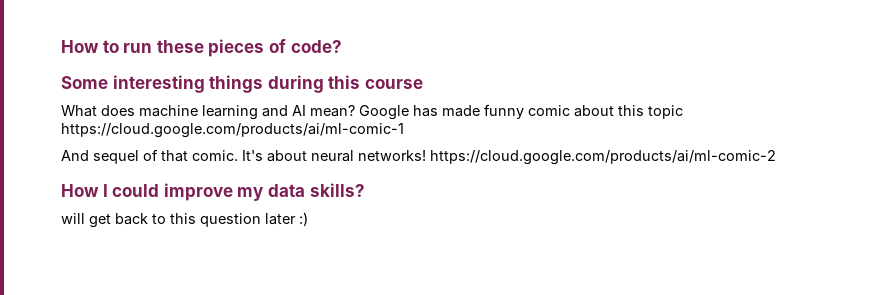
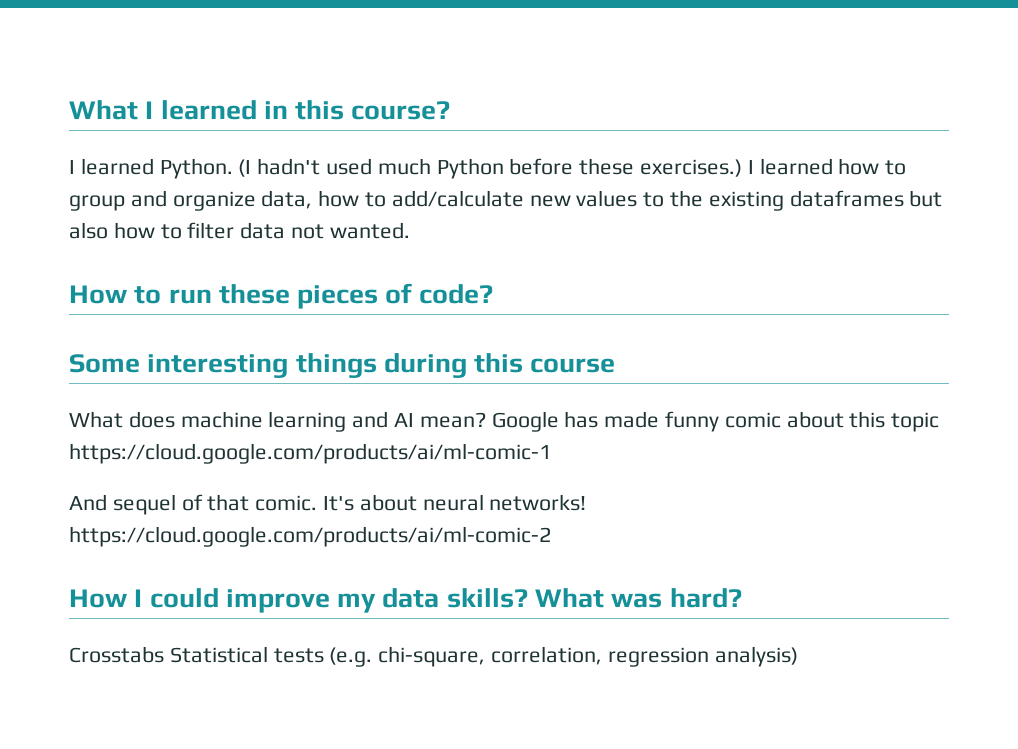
(61, 46) none -> [69,100,451,120] [69,158,907,179] [69,190,943,211] [69,222,410,239] What I learned in this course? // I learned Python. (I hadn't used much Python before these exercises.) I learned how to group and organize data, how to add/calculate new values to the existing dataframes but also how to filter data not wanted. //
[61,212,308,228] // will get back to this question later :) -> [535,588,742,608] [69,646,798,667] What was hard? // Crosstabs Statistical tests (e.g. chi-square, correlation, regression analysis)

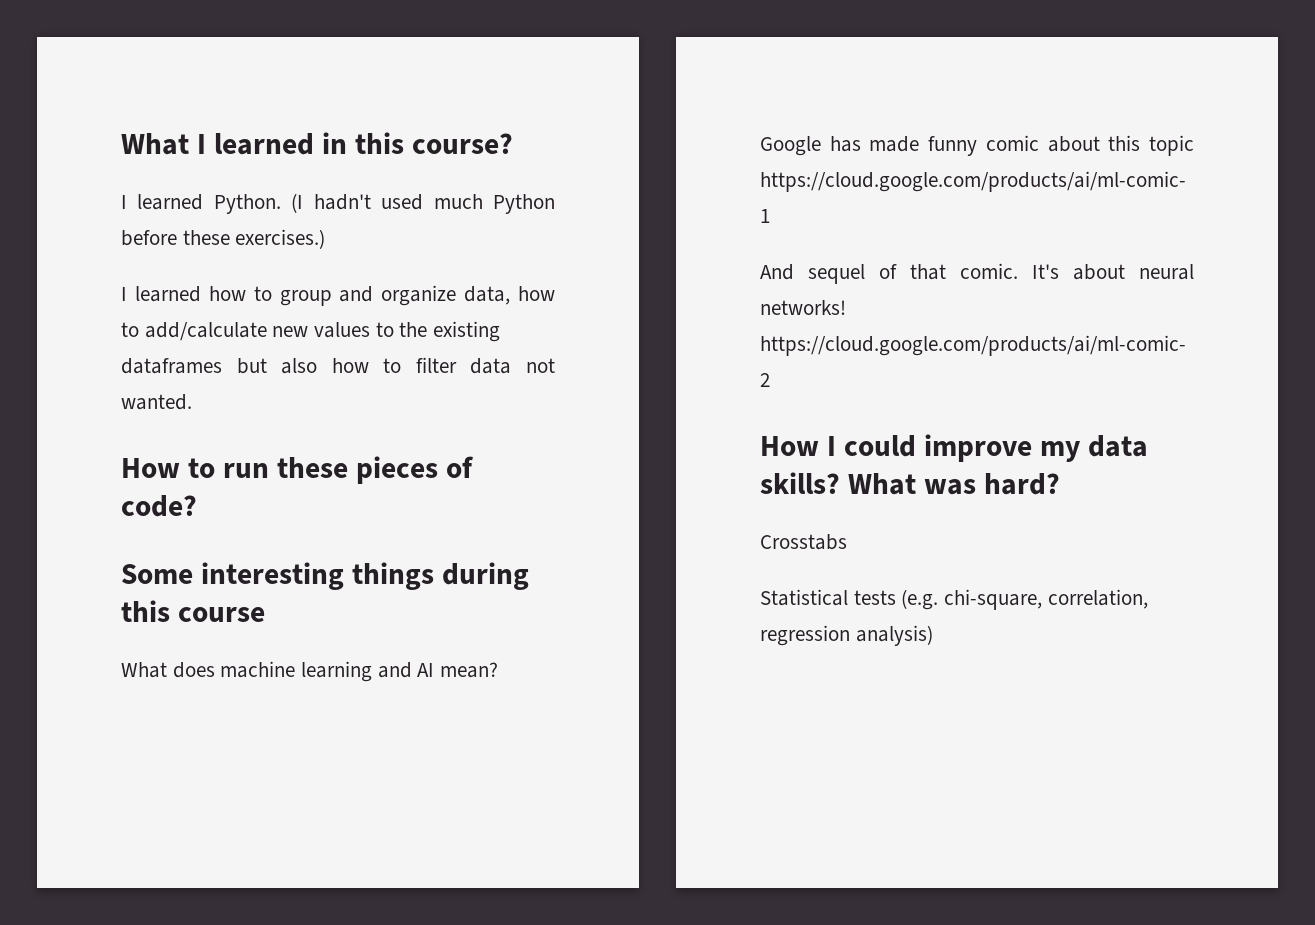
(743, 168) none -> (326, 239) //
(164, 654) none -> (847, 542) //

